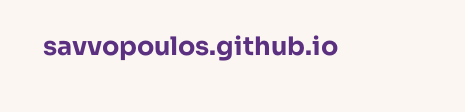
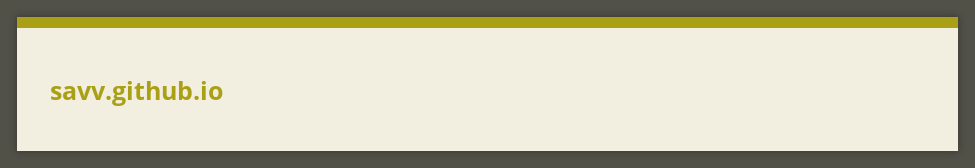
[43,35,338,61] savvopoulos.github.io -> [50,81,223,106] savv.github.io

